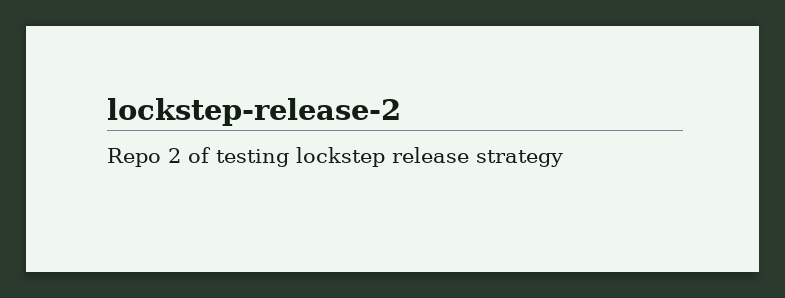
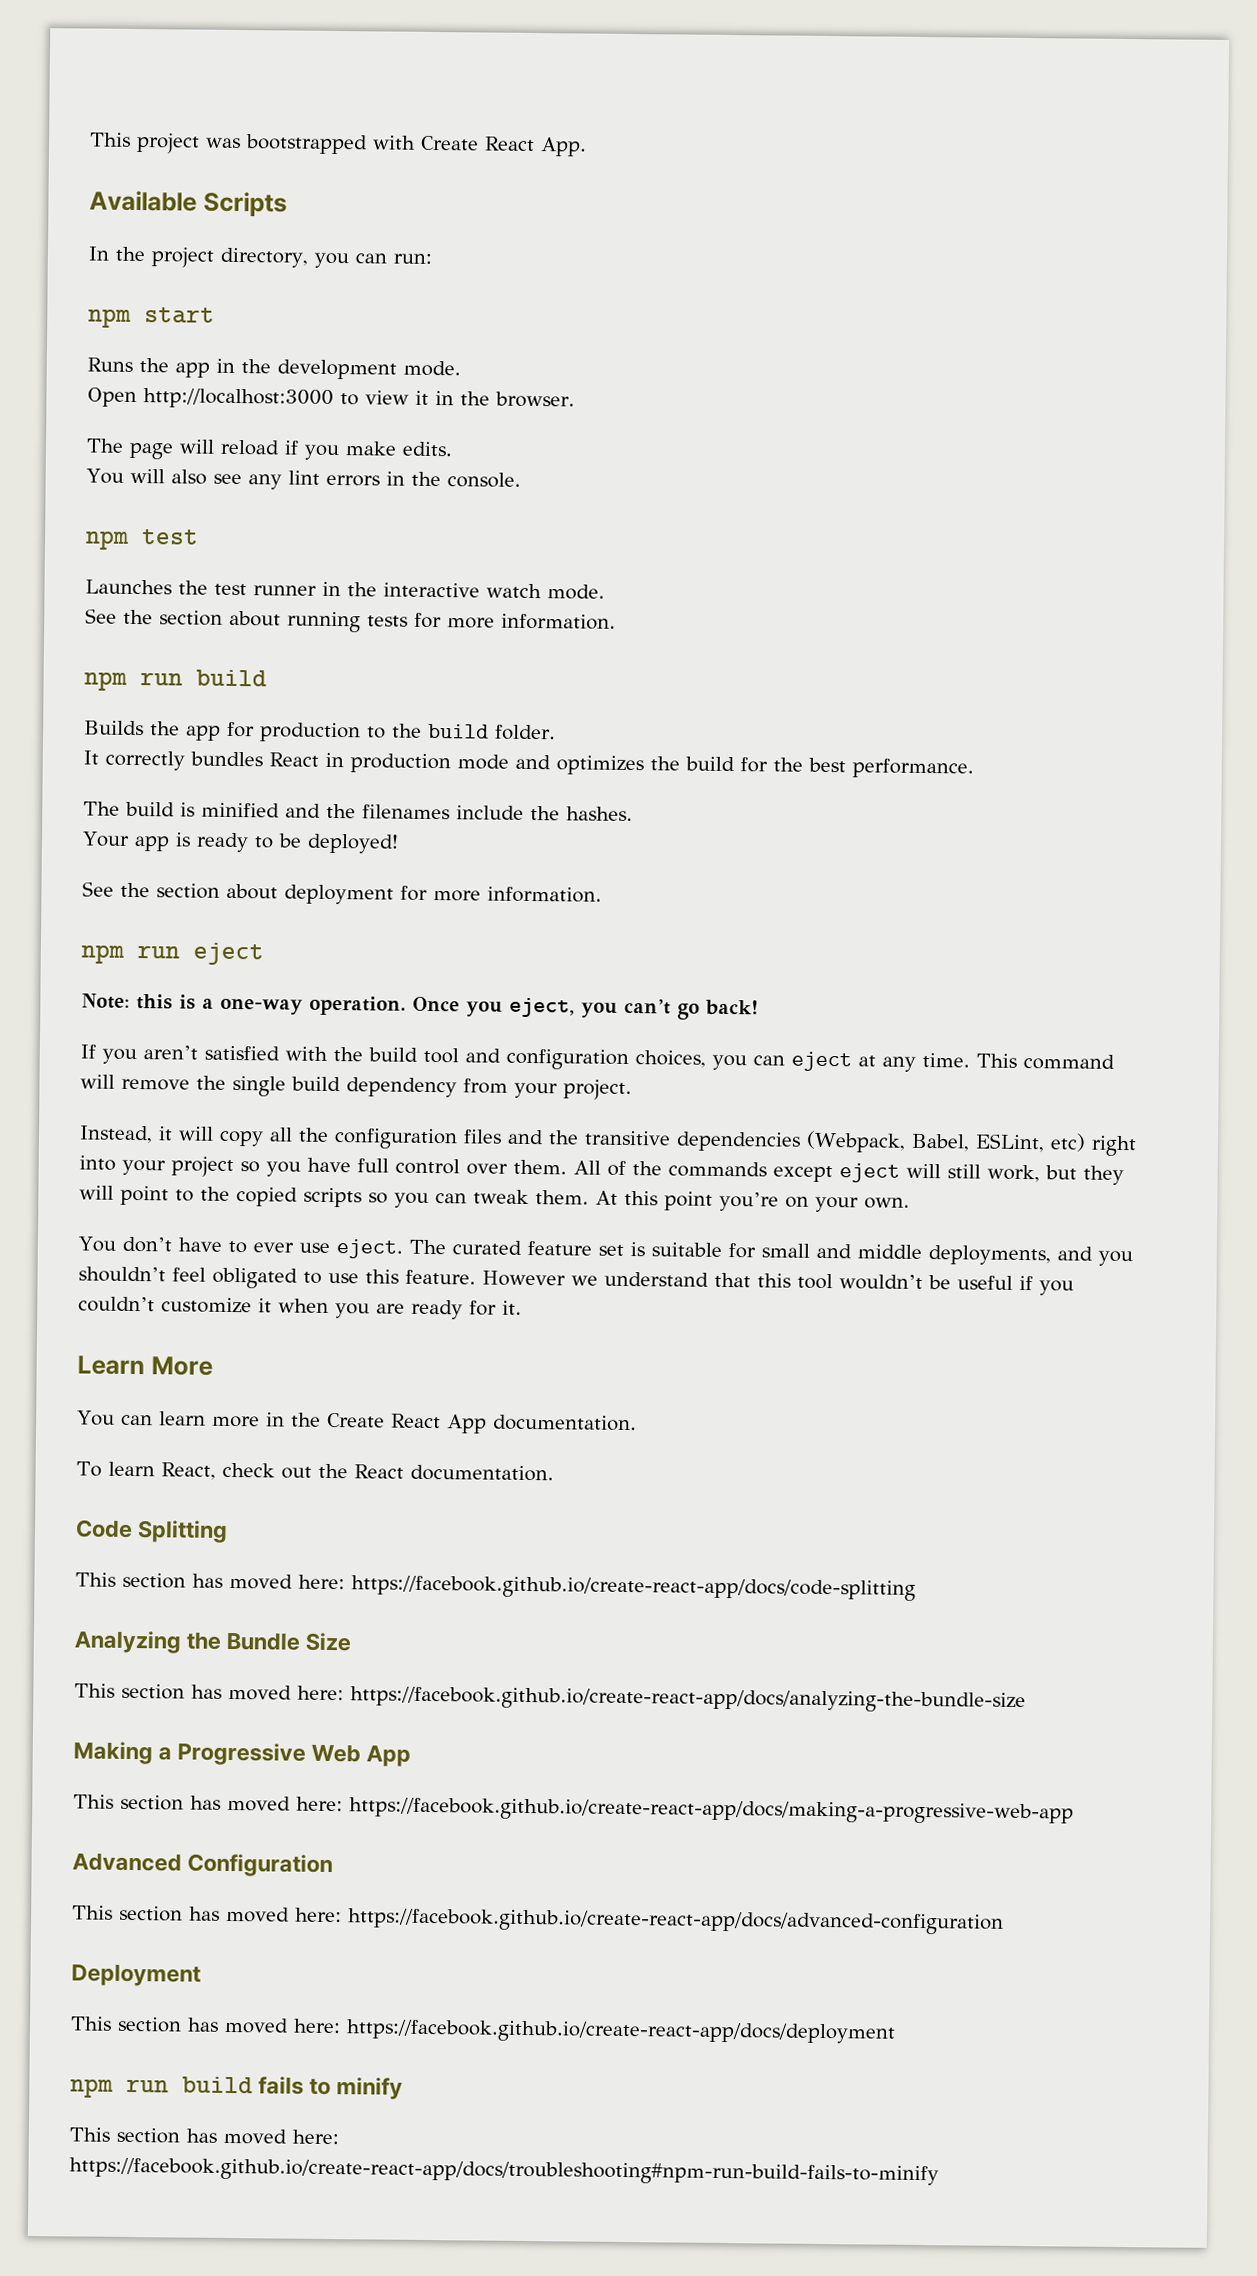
[107,98,401,126] [107,147,563,167] lockstep-release-2 // Repo 2 of testing lockstep release strategy -> [90,132,587,157] [89,190,287,217] [88,246,432,269] [88,307,215,328] [87,357,461,380] [87,387,575,409] [86,438,453,461] [86,468,521,490] [85,529,199,550] [85,579,605,600] [85,608,616,633] [84,669,267,691] [84,720,556,743] [83,750,974,779] [83,801,633,822] [82,831,399,854] [82,881,602,905] [81,942,264,966] [81,993,759,1020] [80,1044,1115,1072] [80,1074,632,1101] [79,1125,1137,1157] [79,1155,1124,1186] [79,1185,910,1213] [78,1236,1133,1267] [78,1266,1074,1296] [78,1296,522,1320] [77,1355,213,1376] [77,1410,637,1434] [76,1461,554,1482] [75,1519,229,1543] [75,1572,916,1601] [74,1630,352,1654] [74,1683,1026,1714] [73,1741,412,1767] [73,1794,1074,1825] [72,1853,334,1878] [72,1905,1004,1935] [71,1964,201,1987] [70,2016,896,2045] [70,2076,404,2100] [69,2127,339,2145] [69,2157,939,2187] This project was bootstrapped with Create React App. // Available Scripts // In the project directory, you can run: // npm start // Runs the app in the development mode. // Open http://localhost:3000 to view it in the browser. // The page will reload if you make edits. // You will also see any lint errors in the console. // npm test // Launches the test runner in the interactive watch mode. // See the section about running tests for more information. // npm run build // Builds the app for production to the build folder. // It correctly bundles React in production mode and optimizes the build for the best performance. // The build is minified and the filenames include the hashes. // Your app is ready to be deployed! // See the section about deployment for more information. // npm run eject // Note: this is a one-way operation. Once you eject, you can’t go back! // If you aren’t satisfied with the build tool and configuration choices, you can eject at any time. This command will remove the single build dependency from your project. // Instead, it will copy all the configuration files and the transitive dependencies (Webpack, Babel, ESLint, etc) right into your project so you have full control over them. All of the commands except eject will still work, but they will point to the copied scripts so you can tweak them. At this point you’re on your own. // You don’t have to ever use eject. The curated feature set is suitable for small and middle deployments, and you shouldn’t feel obligated to use this feature. However we understand that this tool wouldn’t be useful if you couldn’t customize it when you are ready for it. // Learn More // You can learn more in the Create React App documentation. // To learn React, check out the React documentation. // Code Splitting // This section has moved here: https://facebook.github.io/create-react-app/docs/code-splitting // Analyzing the Bundle Size // This section has moved here: https://facebook.github.io/create-react-app/docs/analyzing-the-bundle-size // Making a Progressive Web App // This section has moved here: https://facebook.github.io/create-react-app/docs/making-a-progressive-web-app // Advanced Configuration // This section has moved here: https://facebook.github.io/create-react-app/docs/advanced-configuration // Deployment // This section has moved here: https://facebook.github.io/create-react-app/docs/deployment // npm run build fails to minify // This section has moved here: https://facebook.github.io/create-react-app/docs/troubleshooting#npm-run-build-fails-to-minify

